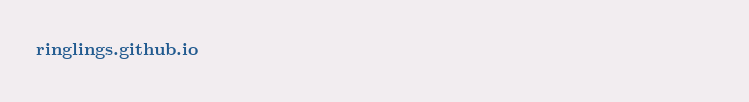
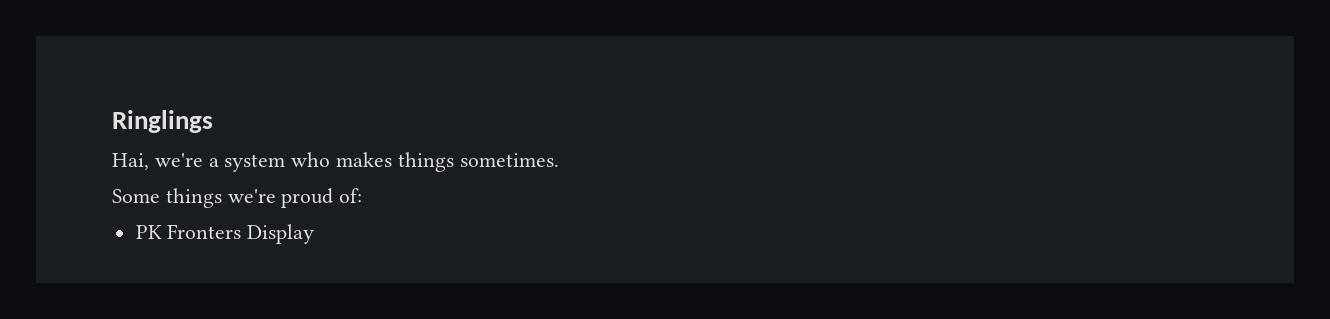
[36,43,198,59] ringlings.github.io -> [112,110,213,133] [112,152,559,172] [112,188,363,208] [135,224,315,244] Ringlings // Hai, we're a system who makes things sometimes. // Some things we're proud of: // PK Fronters Display

